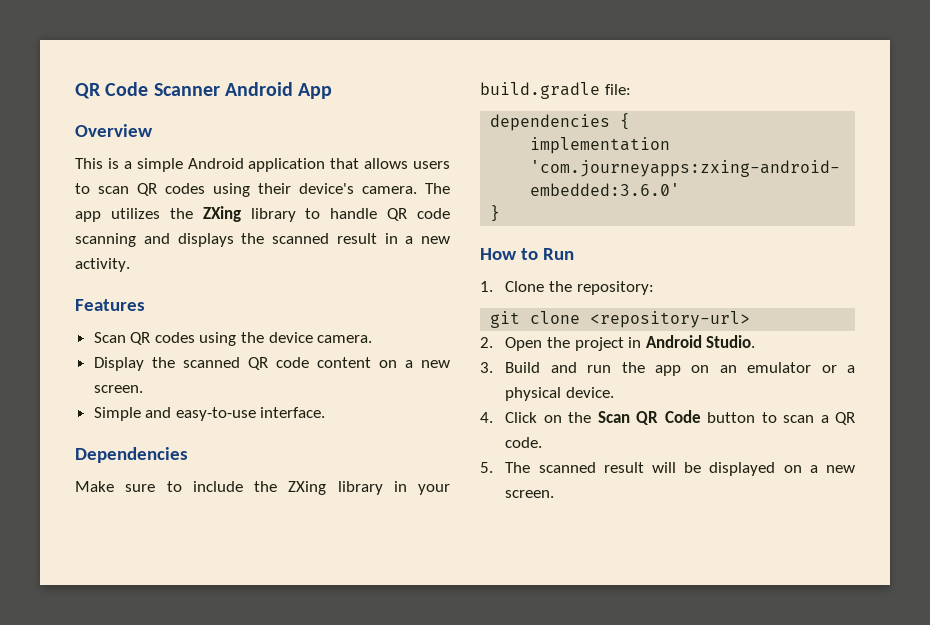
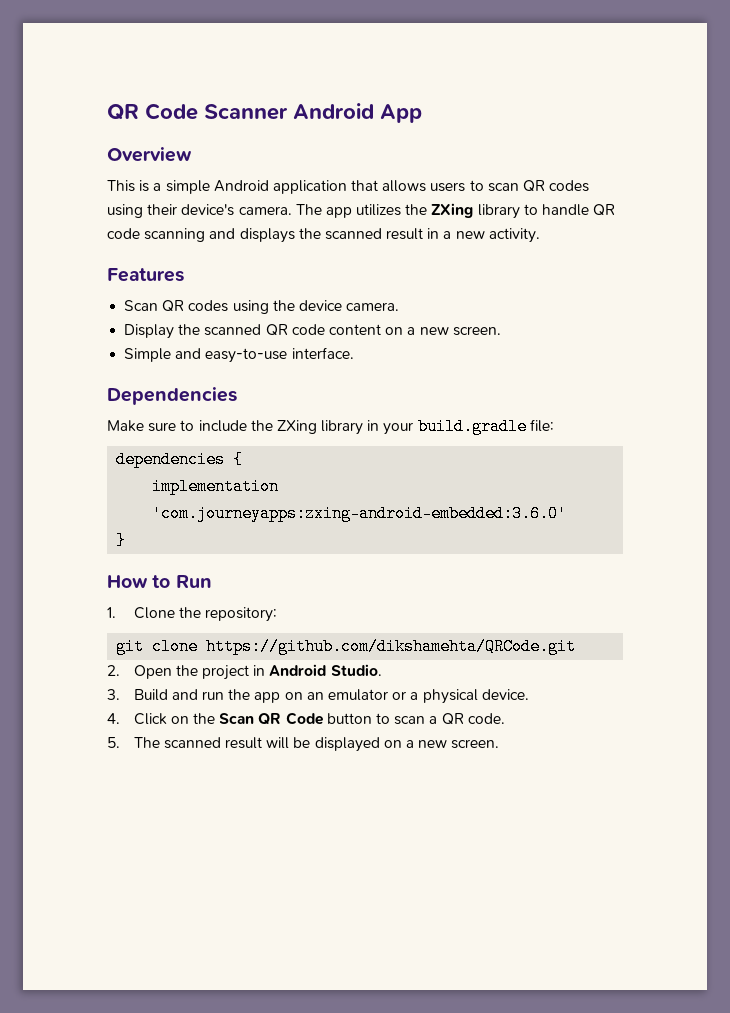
[590,311,751,328] <repository-url> -> [206,638,577,655] https://github.com/dikshamehta/QRCode.git

